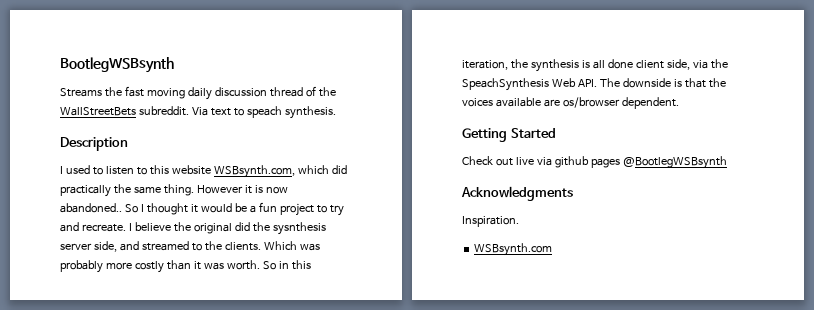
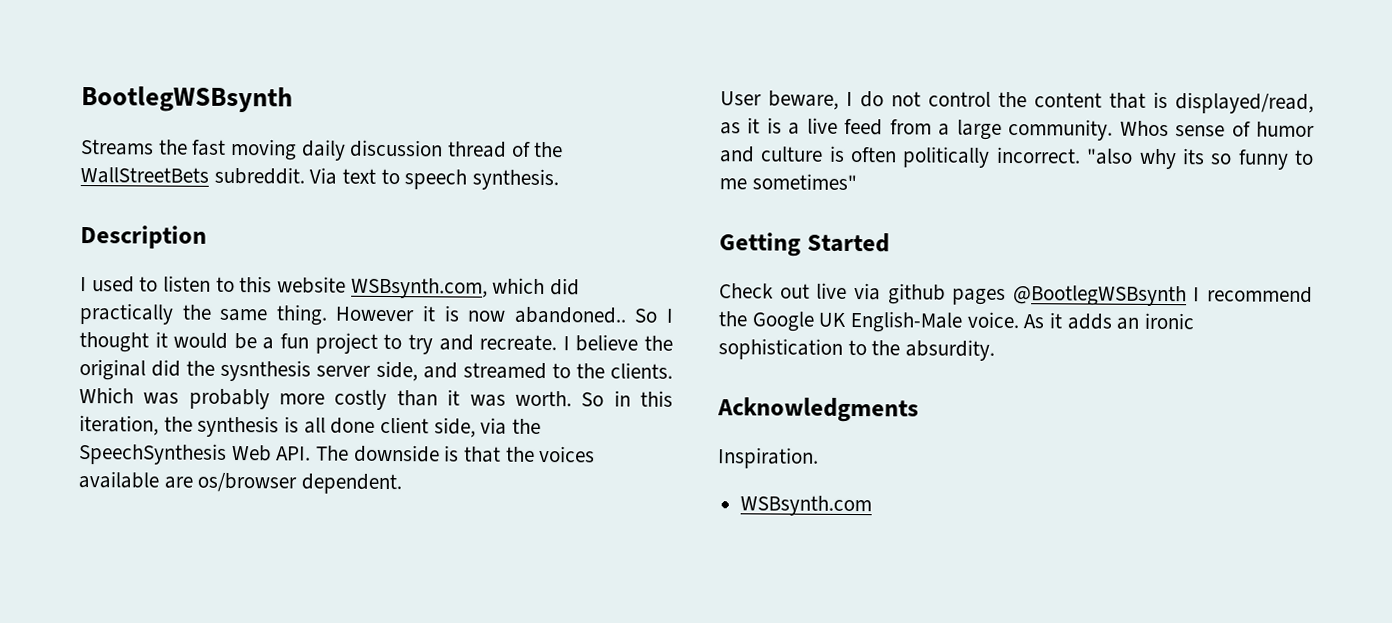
[246,106,282,118] speach -> [404,169,468,190] speech
[462,78,549,91] SpeachSynthesis -> [79,443,227,465] SpeechSynthesis
(679, 103) none -> [720,90,1314,114] [720,117,1315,141] [719,145,1314,170] [719,173,857,191] // User beware, I do not control the content that is displayed/read, as it is a live feed from a large community. Whos sense of humor and culture is often politically incorrect. "also why its so funny to me sometimes"
(727, 162) none -> [1193,286,1313,303] [718,311,1195,333] [718,338,996,361] I recommend the Google UK English-Male voice. As it adds an ironic sophistication to the absurdity.

